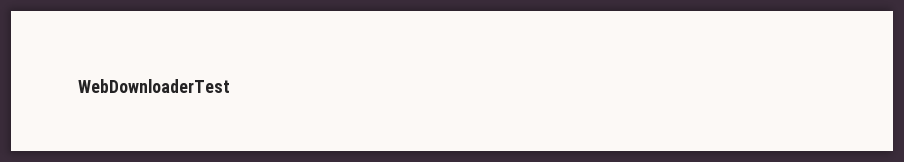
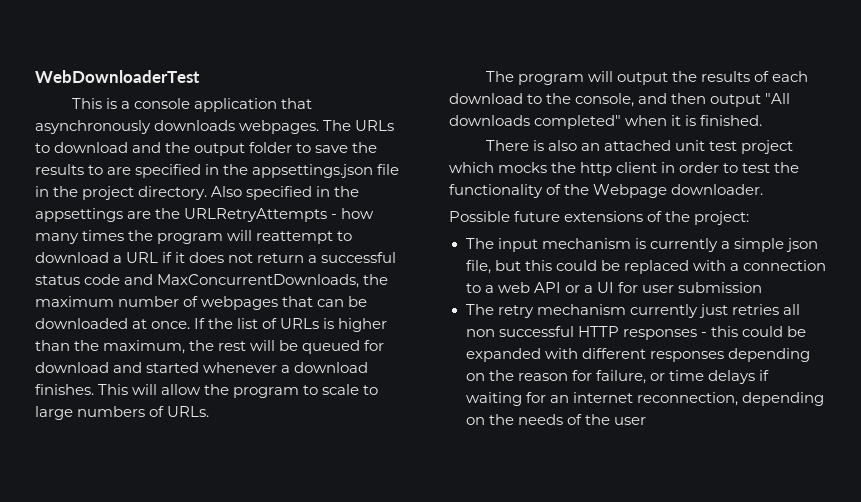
(230, 86) none -> [71,98,312,112] [35,120,395,134] [35,142,378,156] [35,164,400,178] [35,186,360,200] [35,208,375,222] [35,230,353,244] [35,252,397,263] [35,274,389,288] [35,296,368,310] [35,318,388,332] [35,340,385,354] [35,362,369,373] [35,384,379,398] [35,406,210,420] [485,71,809,85] [449,93,791,107] [449,115,763,129] [485,140,794,154] [449,162,800,176] [449,184,764,198] [449,211,750,225] [465,238,818,252] [465,260,826,274] [465,282,762,293] [465,304,800,318] [465,326,806,340] [465,348,810,362] [465,370,769,384] [465,392,824,406] [465,414,646,425] // This is a console application that asynchronously downloads webpages. The URLs to download and the output folder to save the results to are specified in the appsettings.json file in the project directory. Also specified in the appsettings are the URLRetryAttempts - how many times the program will reattempt to download a URL if it does not return a successful status code and MaxConcurrentDownloads, the maximum number of webpages that can be downloaded at once. If the list of URLs is higher than the maximum, the rest will be queued for download and started whenever a download finishes. This will allow the program to scale to large numbers of URLs. // The program will output the results of each download to the console, and then output "All downloads completed" when it is finished. // There is also an attached unit test project which mocks the http client in order to test the functionality of the Webpage downloader. // Possible future extensions of the project: // The input mechanism is currently a simple json file, but this could be replaced with a connection to a web API or a UI for user submission // The retry mechanism currently just retries all non successful HTTP responses - this could be expanded with different responses depending on the reason for failure, or time delays if waiting for an internet reconnection, depending on the needs of the user

